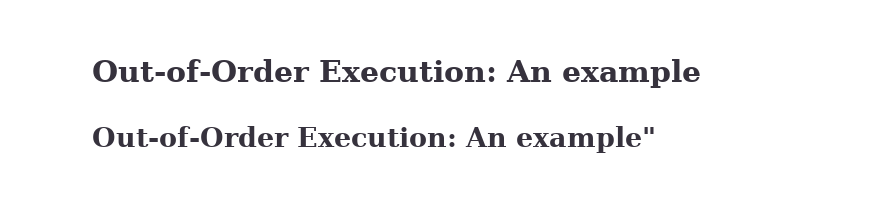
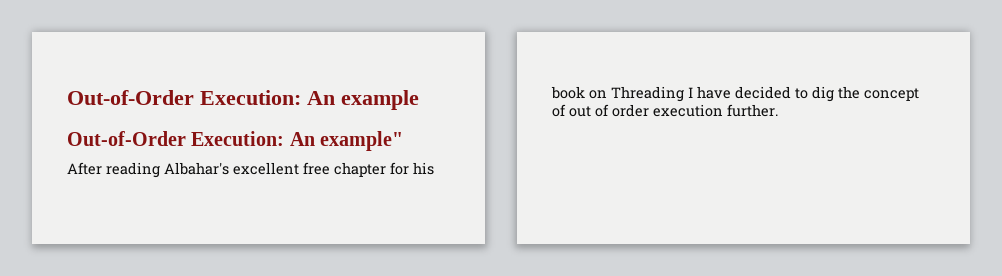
(656, 139) none -> [67,162,434,178] [551,86,919,102] [552,104,778,117] // After reading Albahar's excellent free chapter for his book on Threading I have decided to dig the concept of out of order execution further.

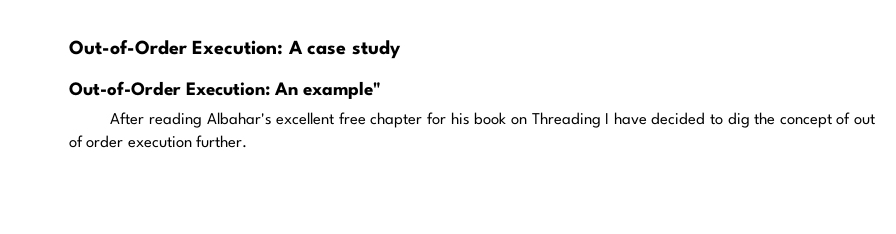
[67,90,419,110] Out-of-Order Execution: An example -> [69,40,401,59] Out-of-Order Execution: A case study

